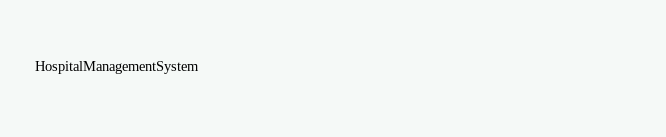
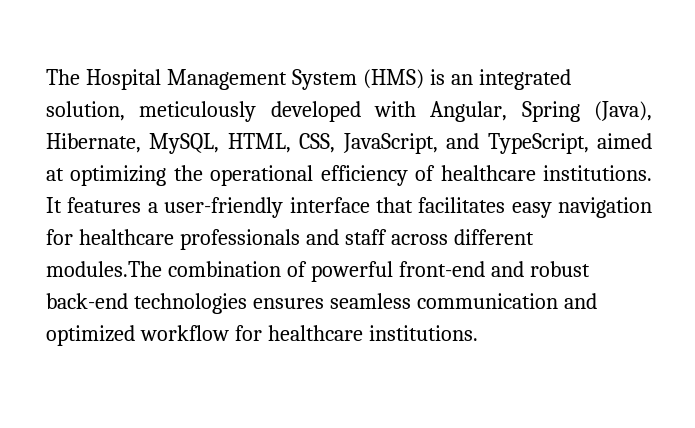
[35,61,199,74] HospitalManagementSystem -> [46,69,571,90] [46,101,652,122] [46,133,653,154] [46,165,652,186] [46,197,652,218] [46,229,534,250] [46,261,590,282] [46,293,597,314] [46,325,478,346] The Hospital Management System (HMS) is an integrated solution, meticulously developed with Angular, Spring (Java), Hibernate, MySQL, HTML, CSS, JavaScript, and TypeScript, aimed at optimizing the operational efficiency of healthcare institutions. It features a user-friendly interface that facilitates easy navigation for healthcare professionals and staff across different modules.The combination of powerful front-end and robust back-end technologies ensures seamless communication and optimized workflow for healthcare institutions.

